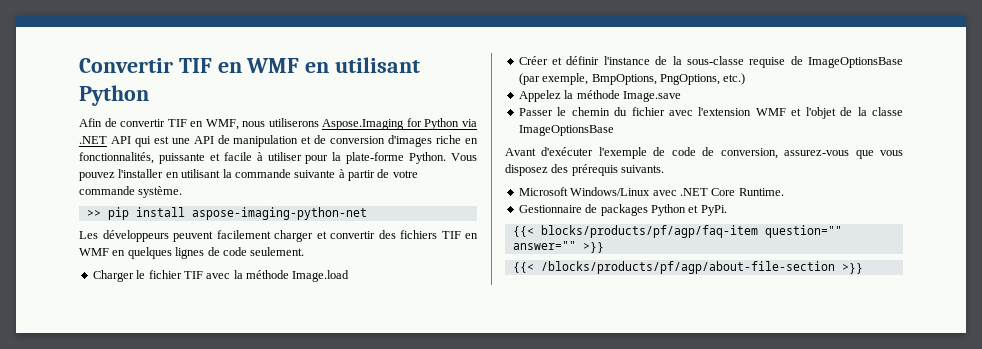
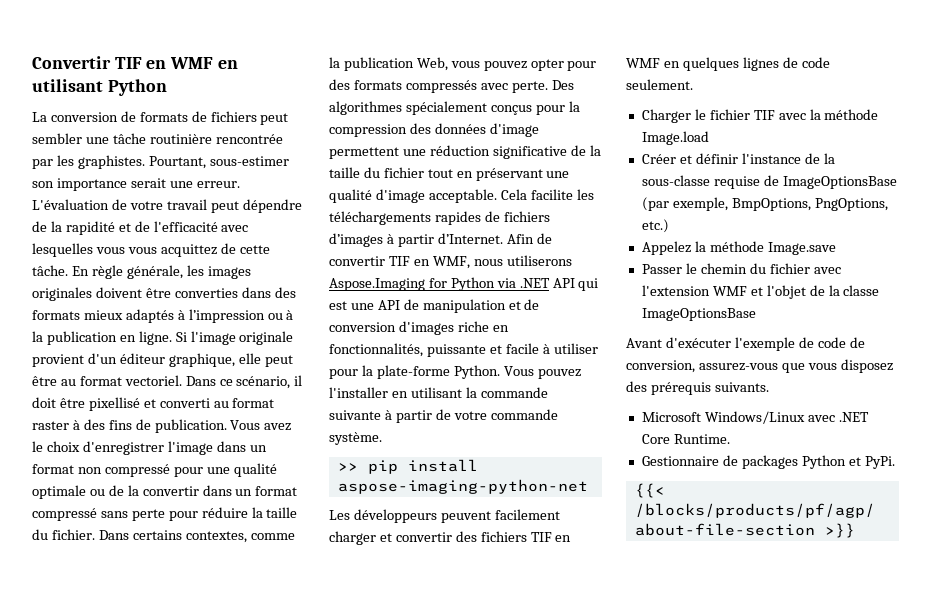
(149, 95) none -> [32,111,289,125] [32,133,283,144] [32,155,289,169] [32,178,240,191] [32,199,302,213] [32,221,249,235] [32,243,270,257] [32,265,251,279] [32,287,296,301] [32,309,294,323] [32,331,294,345] [32,353,293,367] [32,375,303,389] [32,397,275,411] [32,419,292,433] [32,441,267,455] [32,463,277,477] [32,485,298,499] [32,507,298,521] [32,529,295,543] [329,57,597,71] [329,79,574,93] [329,101,580,115] [329,123,539,137] [329,145,601,159] [329,167,570,181] [329,189,594,203] [329,211,550,225] [329,233,503,247] La conversion de formats de fichiers peut sembler une tâche routinière rencontrée par les graphistes. Pourtant, sous-estimer son importance serait une erreur. L'évaluation de votre travail peut dépendre de la rapidité et de l'efficacité avec lesquelles vous vous acquittez de cette tâche. En règle générale, les images originales doivent être converties dans des formats mieux adaptés à l’impression ou à la publication en ligne. Si l'image originale provient d'un éditeur graphique, elle peut être au format vectoriel. Dans ce scénario, il doit être pixellisé et converti au format raster à des fins de publication. Vous avez le choix d'enregistrer l'image dans un format non compressé pour une qualité optimale ou de la convertir dans un format compressé sans perte pour réduire la taille du fichier. Dans certains contextes, comme la publication Web, vous pouvez opter pour des formats compressés avec perte. Des algorithmes spécialement conçus pour la compression des données d'image permettent une réduction significative de la taille du fichier tout en préservant une qualité d'image acceptable. Cela facilite les téléchargements rapides de fichiers d’images à partir d’Internet.
[512,225,842,238] [512,241,604,253] // {{< blocks/products/pf/agp/faq-item question="" answer="" >}} -> (895, 462) none

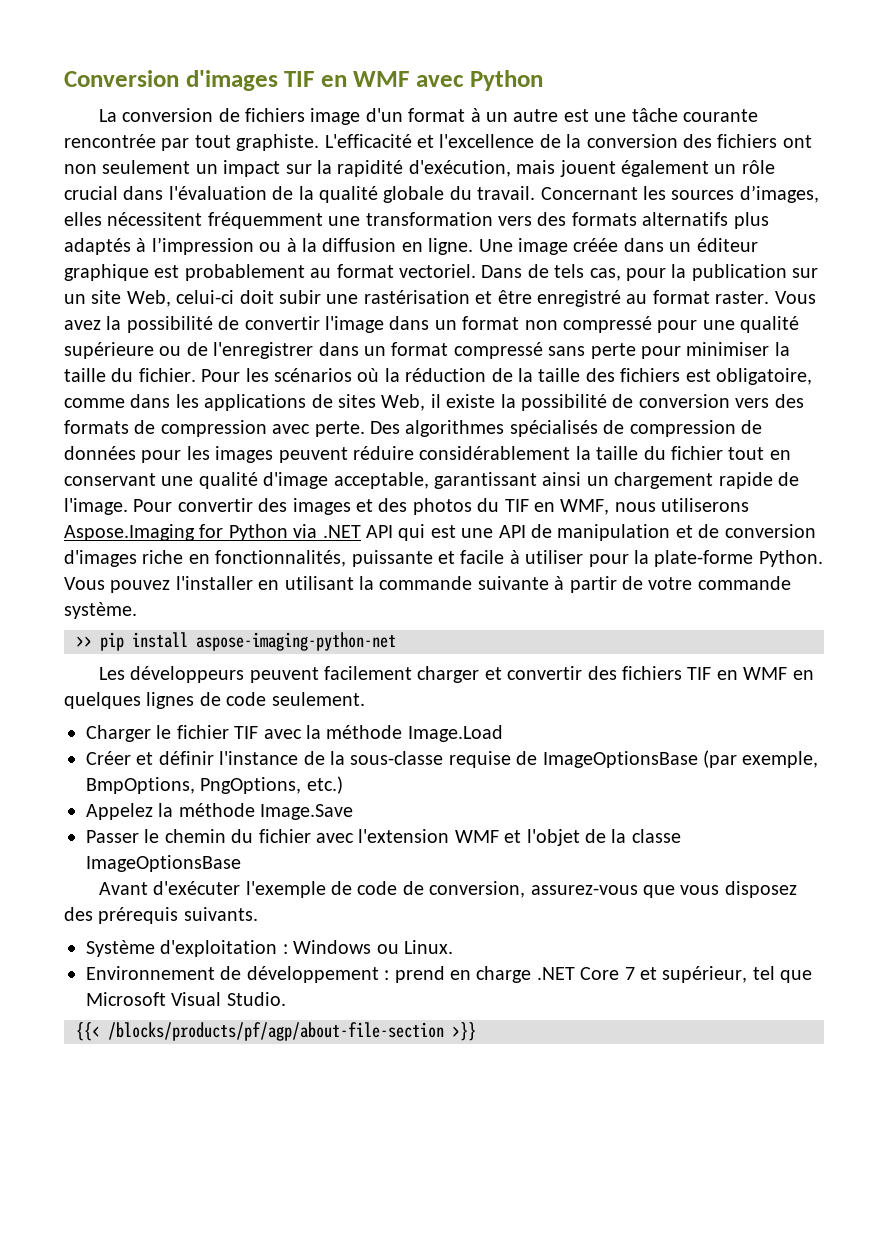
[32,56,238,69] [32,79,103,92] Convertir TIF en WMF en utilisant -> [64,70,465,91] Conversion d'images TIF en WMF avec
[139,111,289,125] [32,133,82,144] formats de fichiers peut sembler -> [244,108,589,125] fichiers image d'un format à un autre est
[149,134,212,144] routinière -> [682,109,758,122] courante
[56,155,289,169] [32,178,240,191] [32,199,302,213] [32,221,249,235] [32,243,270,257] [32,265,251,279] [32,287,296,301] [32,310,123,320] les graphistes. Pourtant, sous-estimer son importance serait une erreur. L'évaluation de votre travail peut dépendre de la rapidité et de l'efficacité avec lesquelles vous vous acquittez de cette tâche. En règle générale, les images originales doivent être converties dans des formats mieux -> [194,134,812,151] [64,160,775,177] [64,185,819,203] [64,212,769,229] tout graphiste. L'efficacité et l'excellence de la conversion des fichiers ont non seulement un impact sur la rapidité d'exécution, mais jouent également un rôle crucial dans l'évaluation de la qualité globale du travail. Concernant les sources d’images, elles nécessitent fréquemment une transformation vers des formats alternatifs plus
[46,331,117,345] publication -> [322,238,397,252] diffusion
[175,331,294,345] [32,353,293,367] [32,375,303,389] [32,397,275,411] [32,419,292,433] [32,441,164,455] Si l'image originale provient d'un éditeur graphique, elle peut être au format vectoriel. Dans ce scénario, il doit être pixellisé et converti au format raster à des fins de publication. Vous avez le choix d'enregistrer -> [478,238,758,255] [64,264,819,281] [64,290,816,307] [64,316,320,333] Une image créée dans un éditeur graphique est probablement au format vectoriel. Dans de tels cas, pour la publication sur un site Web, celui-ci doit subir une rastérisation et être enregistré au format raster. Vous avez la possibilité de convertir
[32,485,86,499] optimale -> [64,342,154,359] supérieure
[127,485,199,496] la convertir -> [213,342,314,359] l'enregistrer
[201,507,248,518] réduire -> [686,342,770,356] minimiser
[98,530,295,543] [329,57,597,71] [329,79,574,93] [329,101,580,115] [329,123,539,137] [329,145,586,159] Dans certains contextes, comme la publication Web, vous pouvez opter pour des formats compressés avec perte. Des algorithmes spécialement conçus pour la compression des données d'image permettent une réduction significative de -> [201,368,812,385] [64,394,804,411] [64,420,762,437] [64,446,571,463] Pour les scénarios où la réduction de la taille des fichiers est obligatoire, comme dans les applications de sites Web, il existe la possibilité de conversion vers des formats de compression avec perte. Des algorithmes spécialisés de compression de données pour les images peuvent réduire considérablement
[475,168,543,181] préservant -> [64,473,156,486] conservant
[428,189,594,203] [329,211,550,225] [329,233,552,247] [329,256,385,266] acceptable. Cela facilite les téléchargements rapides de fichiers d’images à partir d’Internet. Afin de convertir -> [333,472,799,489] [64,498,500,515] acceptable, garantissant ainsi un chargement rapide de l'image. Pour convertir des images et des photos du
[641,131,709,145] Image.load -> [407,725,503,742] Image.Load
[767,242,836,255] Image.save -> [260,804,354,820] Image.Save
[641,411,869,424] [641,434,730,444] [641,455,895,469] Microsoft Windows/Linux avec .NET Core Runtime. // Gestionnaire de packages Python et PyPi. -> [86,940,453,957] [86,966,813,983] [86,992,286,1006] Système d'exploitation : Windows ou Linux. // Environnement de développement : prend en charge .NET Core 7 et supérieur, tel que Microsoft Visual Studio.

